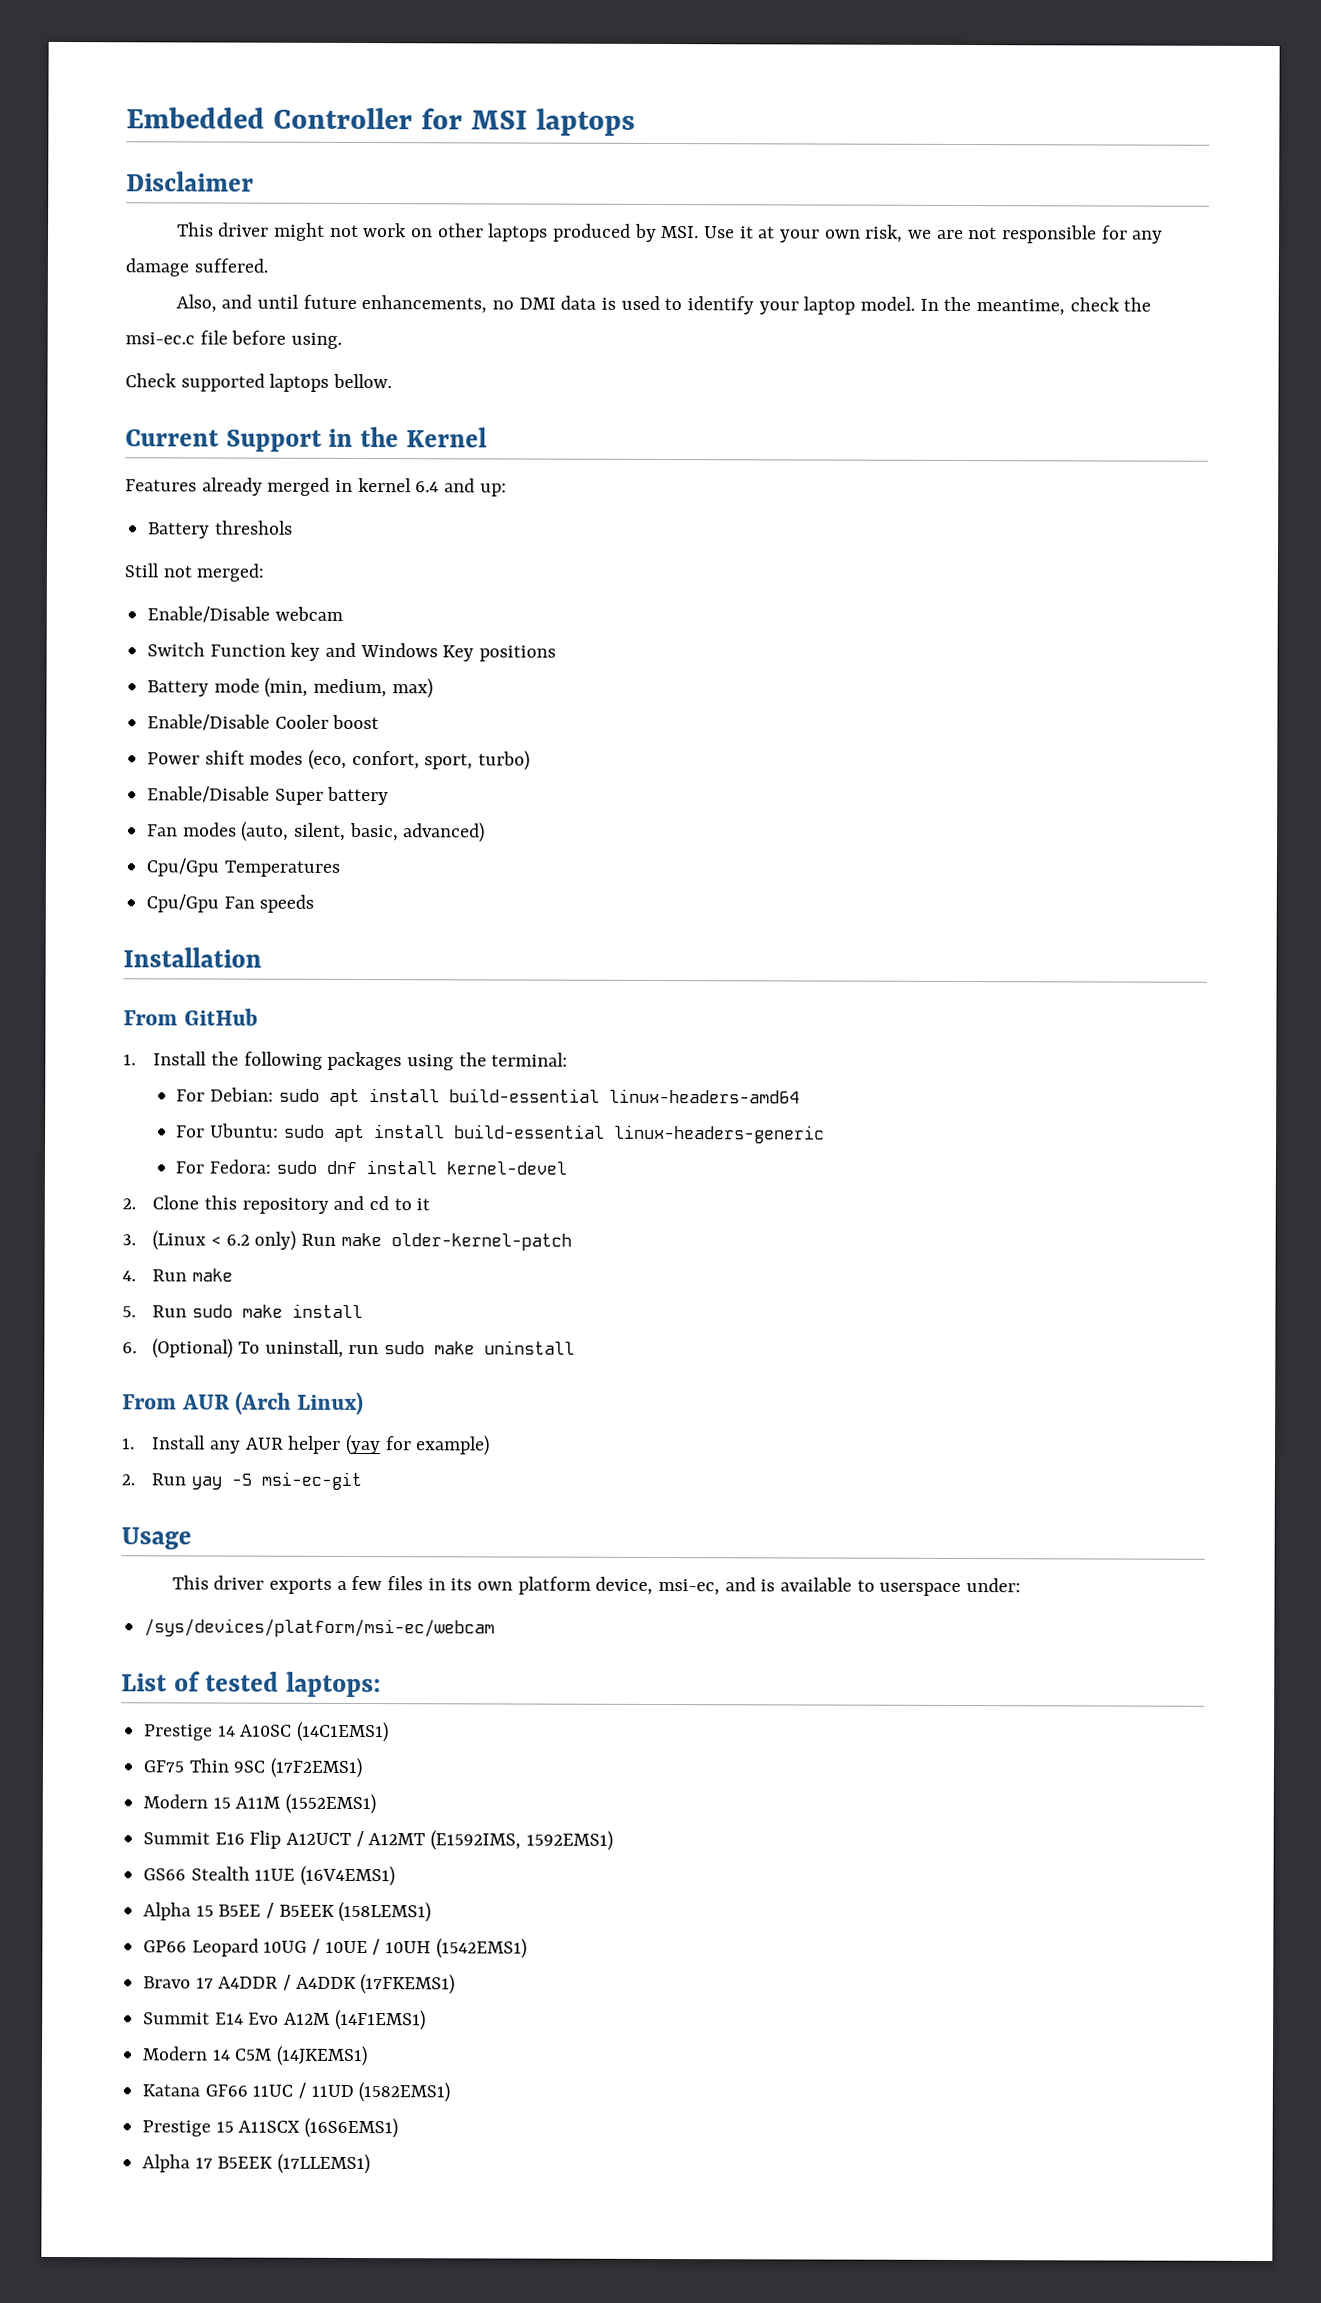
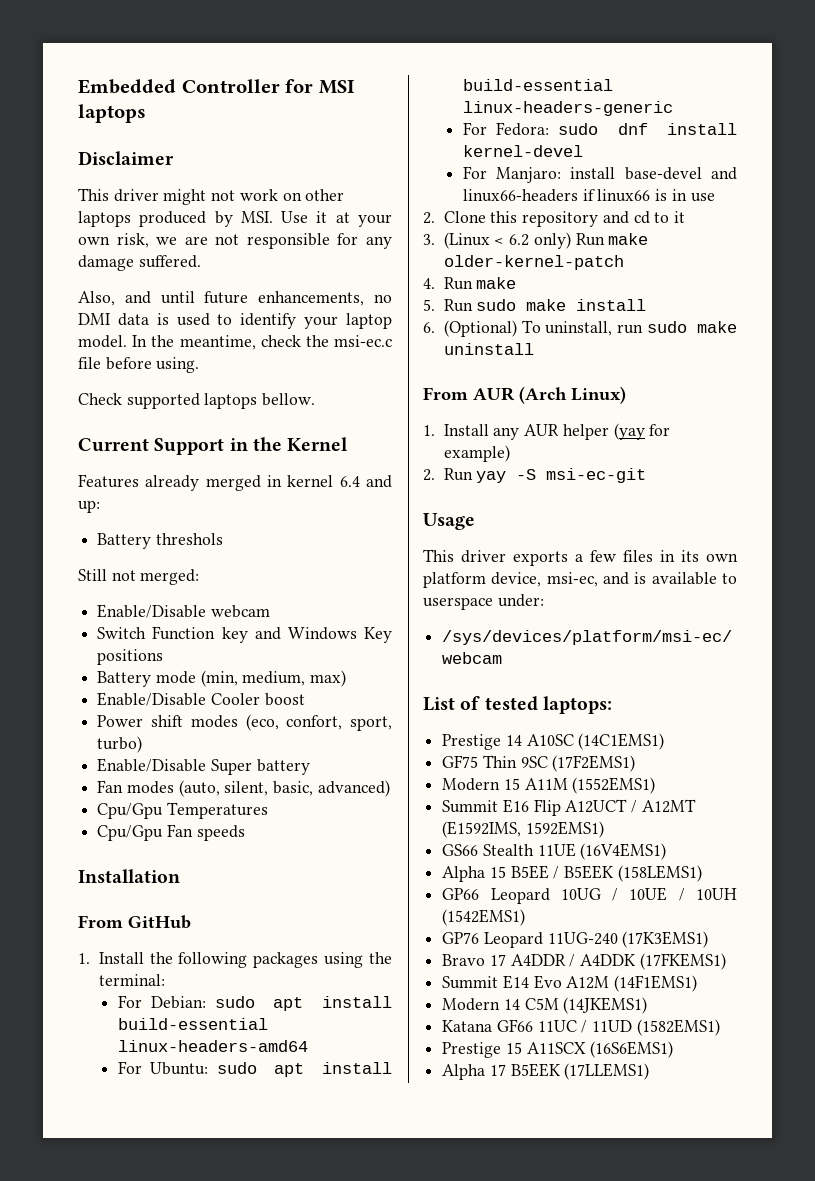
(567, 1168) none -> [462,166,737,183] [462,189,715,202] // For Manjaro: install base-devel and linux66-headers if linux66 is in use
(527, 1948) none -> [442,931,709,948] // GP76 Leopard 11UG-240 (17K3EMS1)

